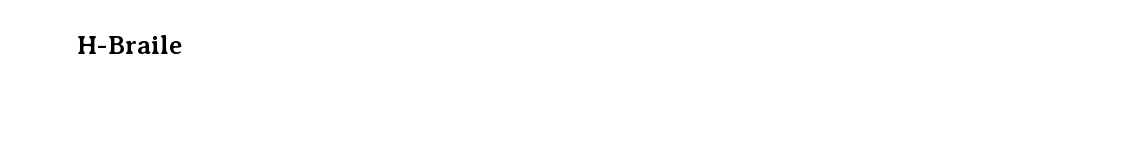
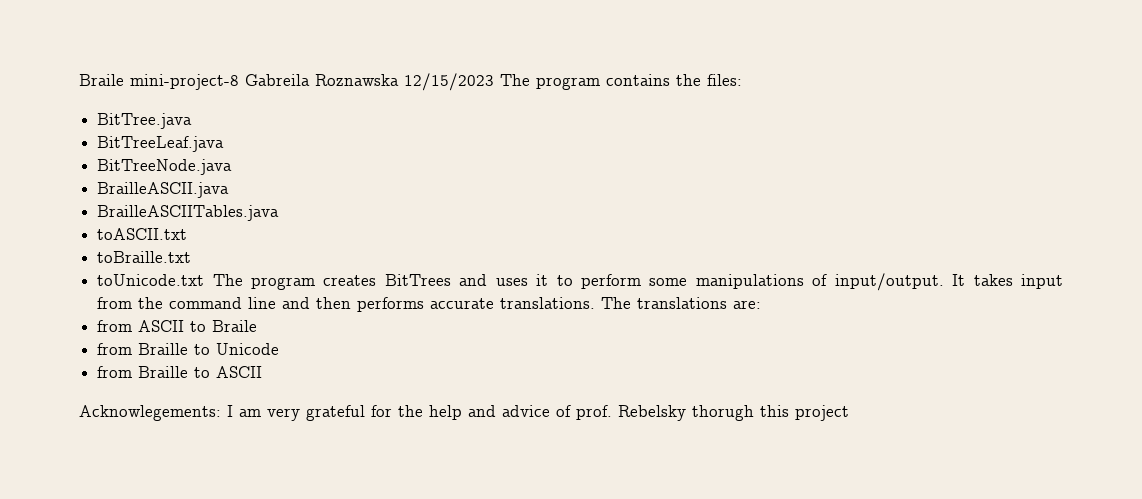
[77,35,182,54] H-Braile -> [79,73,742,91] [97,113,193,129] [97,136,225,152] [97,159,233,175] [97,182,230,198] [97,205,280,221] [97,228,188,240] [97,251,192,263] [97,273,1064,291] [97,297,762,312] [97,320,258,332] [97,343,280,355] [97,366,263,378] [79,405,849,421] Braile mini-project-8 Gabreila Roznawska 12/15/2023 The program contains the files: // BitTree.java // BitTreeLeaf.java // BitTreeNode.java // BrailleASCII.java // BrailleASCIITables.java // toASCII.txt // toBraille.txt // toUnicode.txt The program creates BitTrees and uses it to perform some manipulations of input/output. It takes input from the command line and then performs accurate translations. The translations are: // from ASCII to Braile // from Braille to Unicode // from Braille to ASCII // Acknowlegements: I am very grateful for the help and advice of prof. Rebelsky thorugh this project

